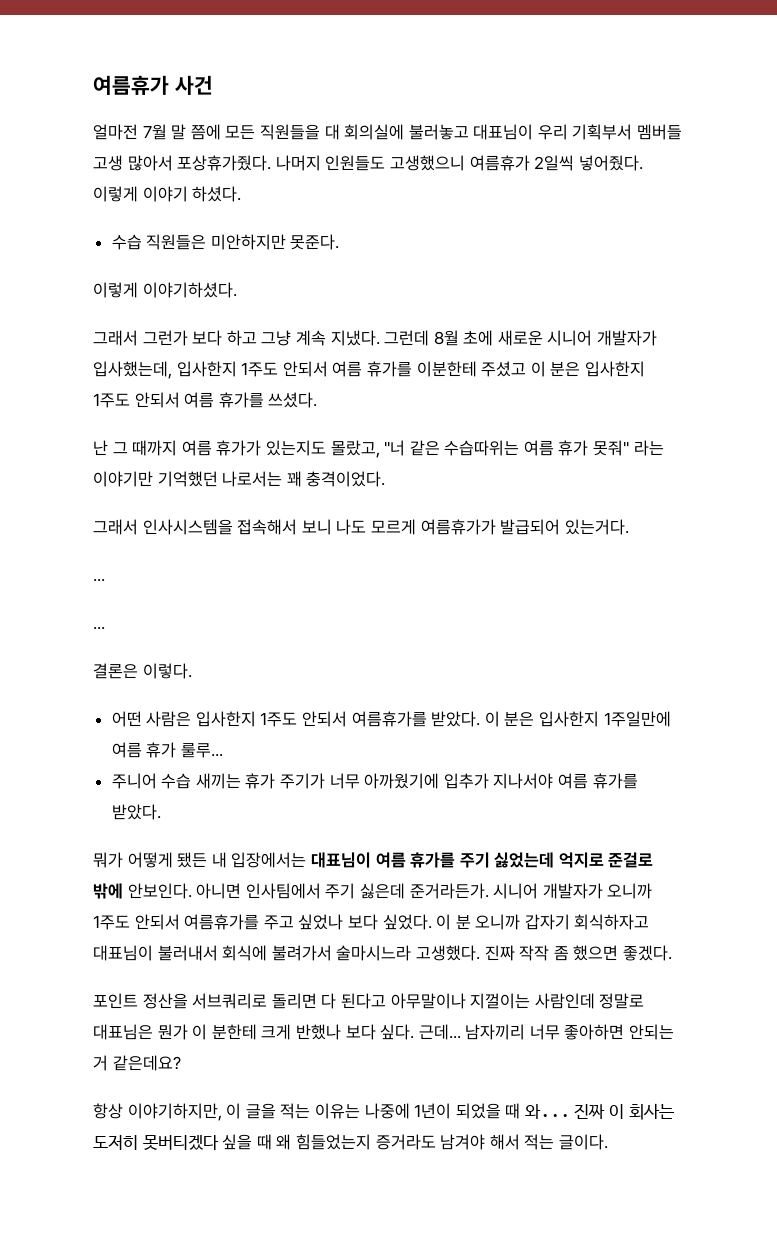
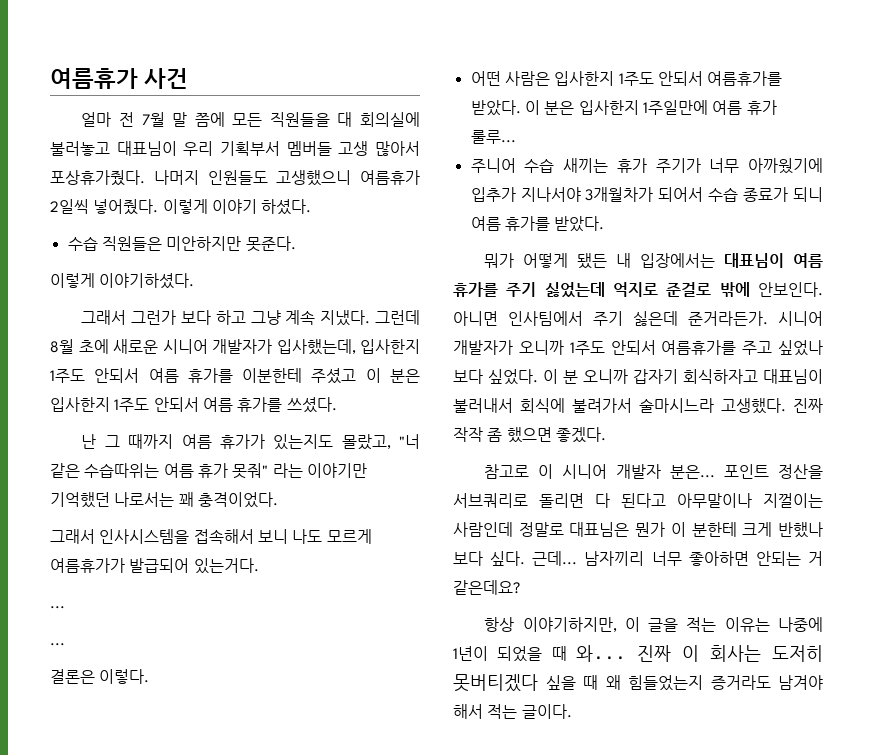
[93,124,138,140] 얼마전 -> [81,112,134,127] 얼마 전
(554, 781) none -> [585,187,823,202] 3개월차가 되어서 수습 종료가 되니
(672, 953) none -> [484,464,716,479] 참고로 이 시니어 개발자 분은...

